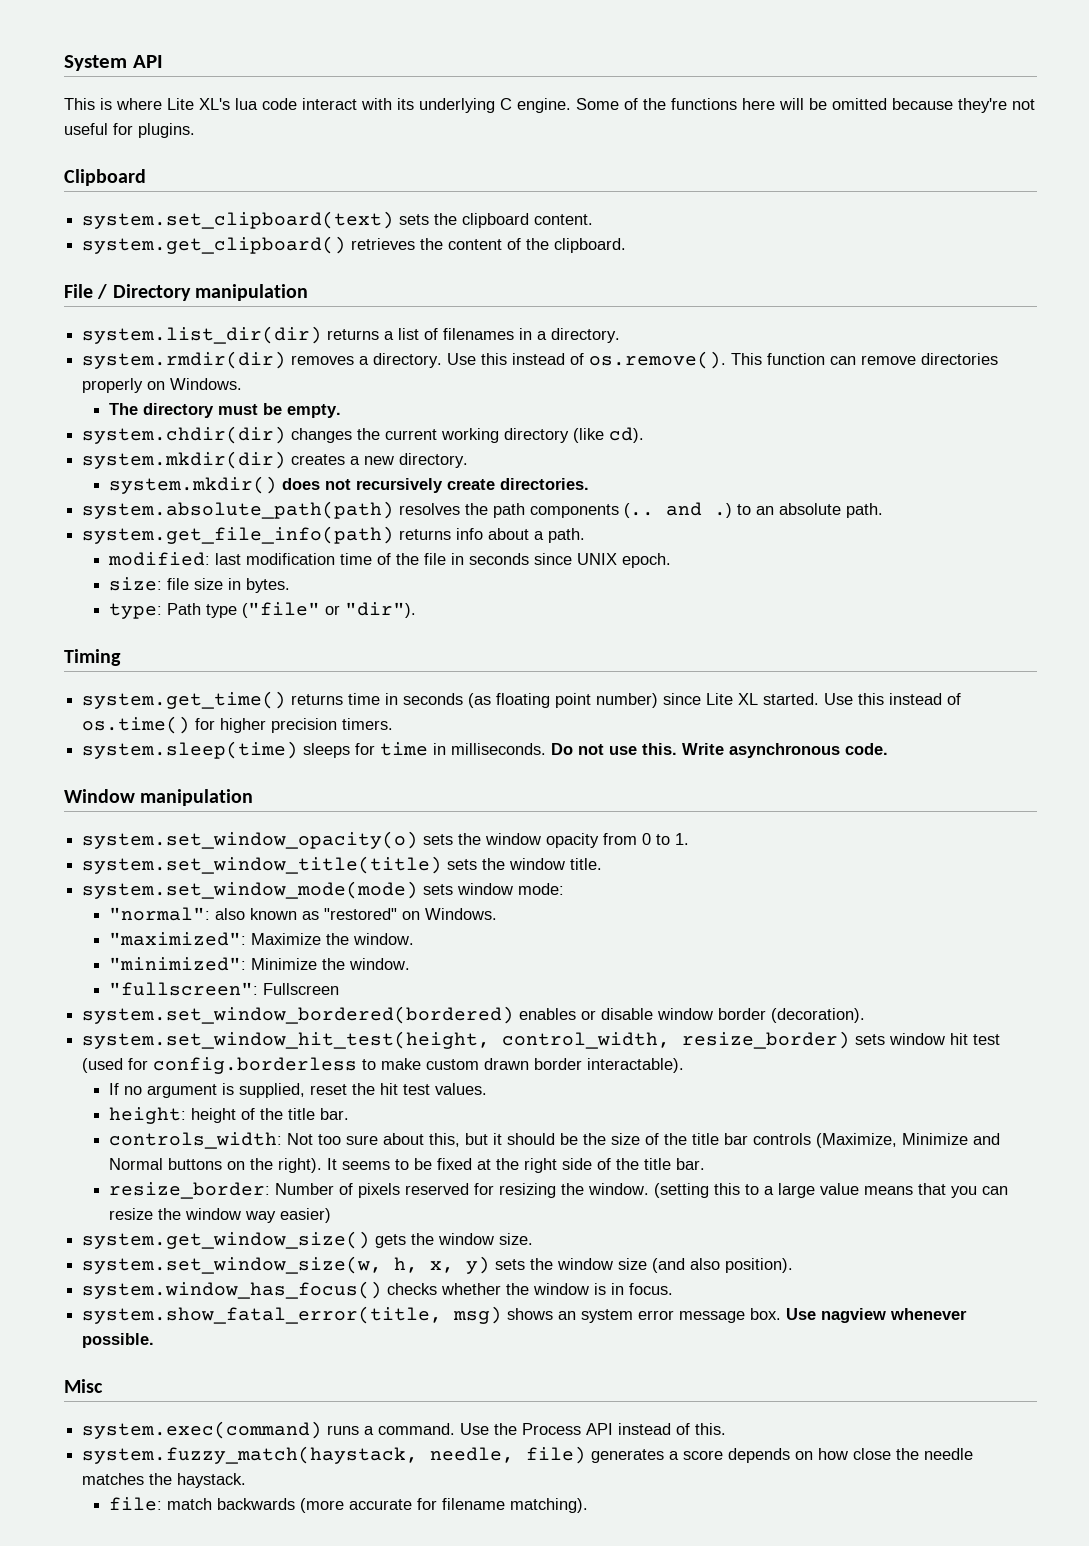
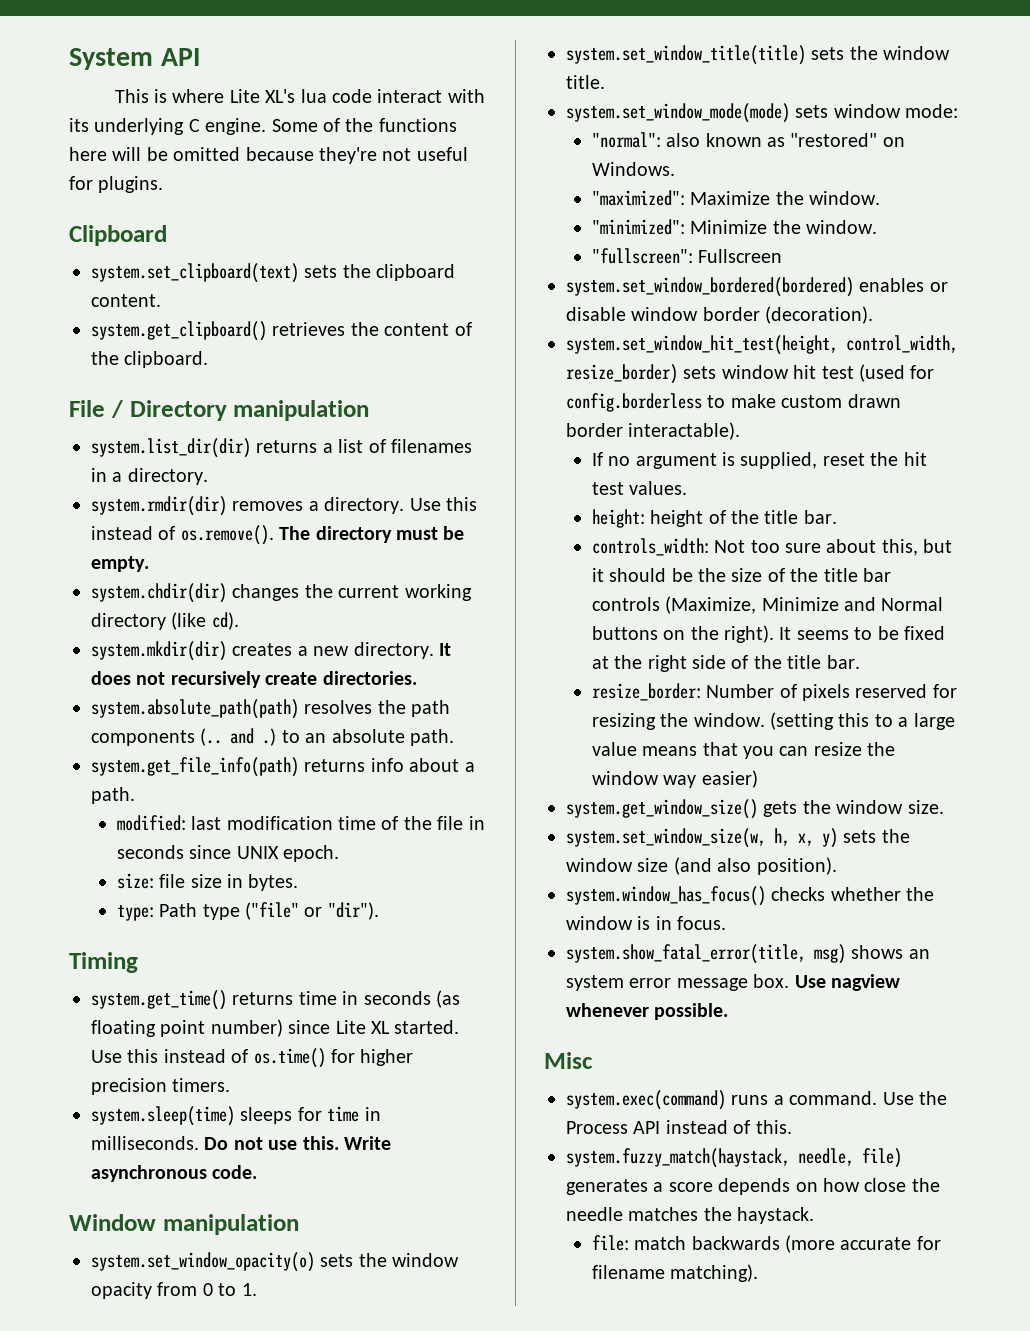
[731,353,999,365] [82,378,243,393] This function can remove directories properly on Windows. // -> (274, 535) none
[108,476,277,494] // system.mkdir() -> [439,643,451,656] It

